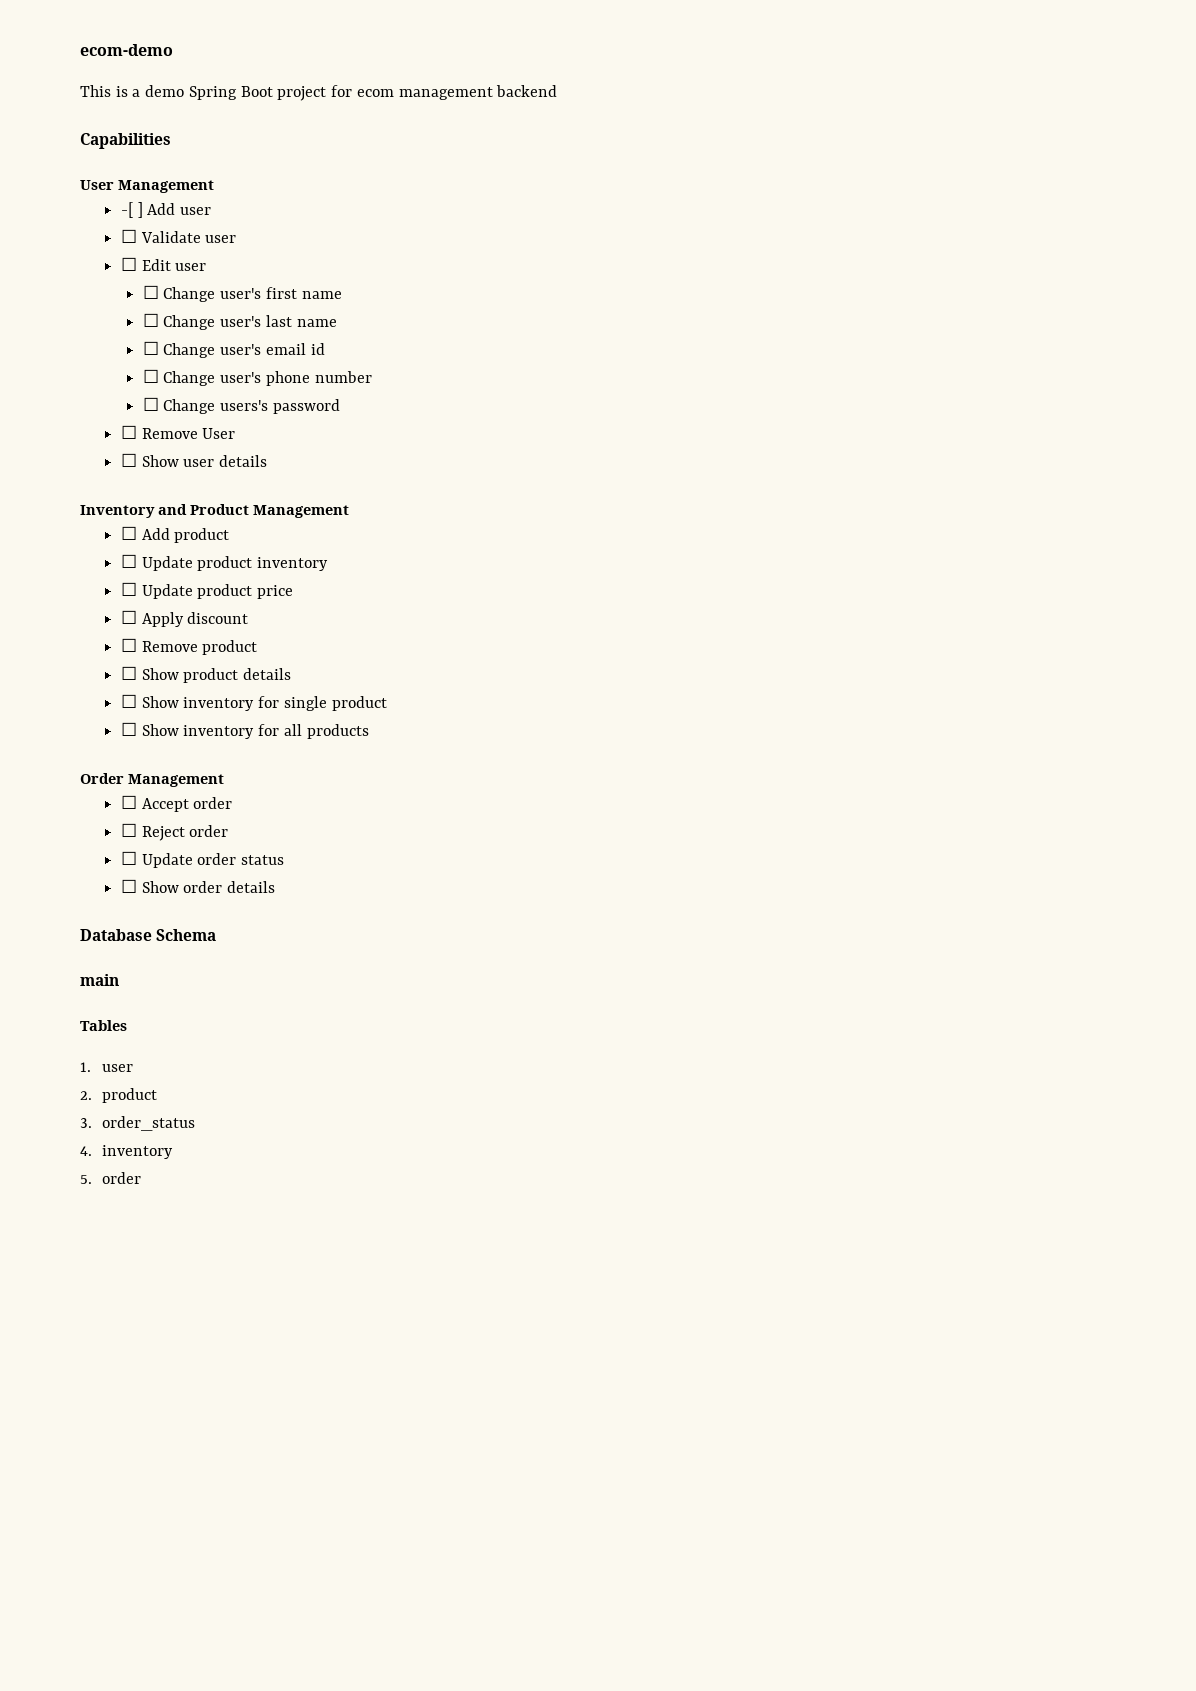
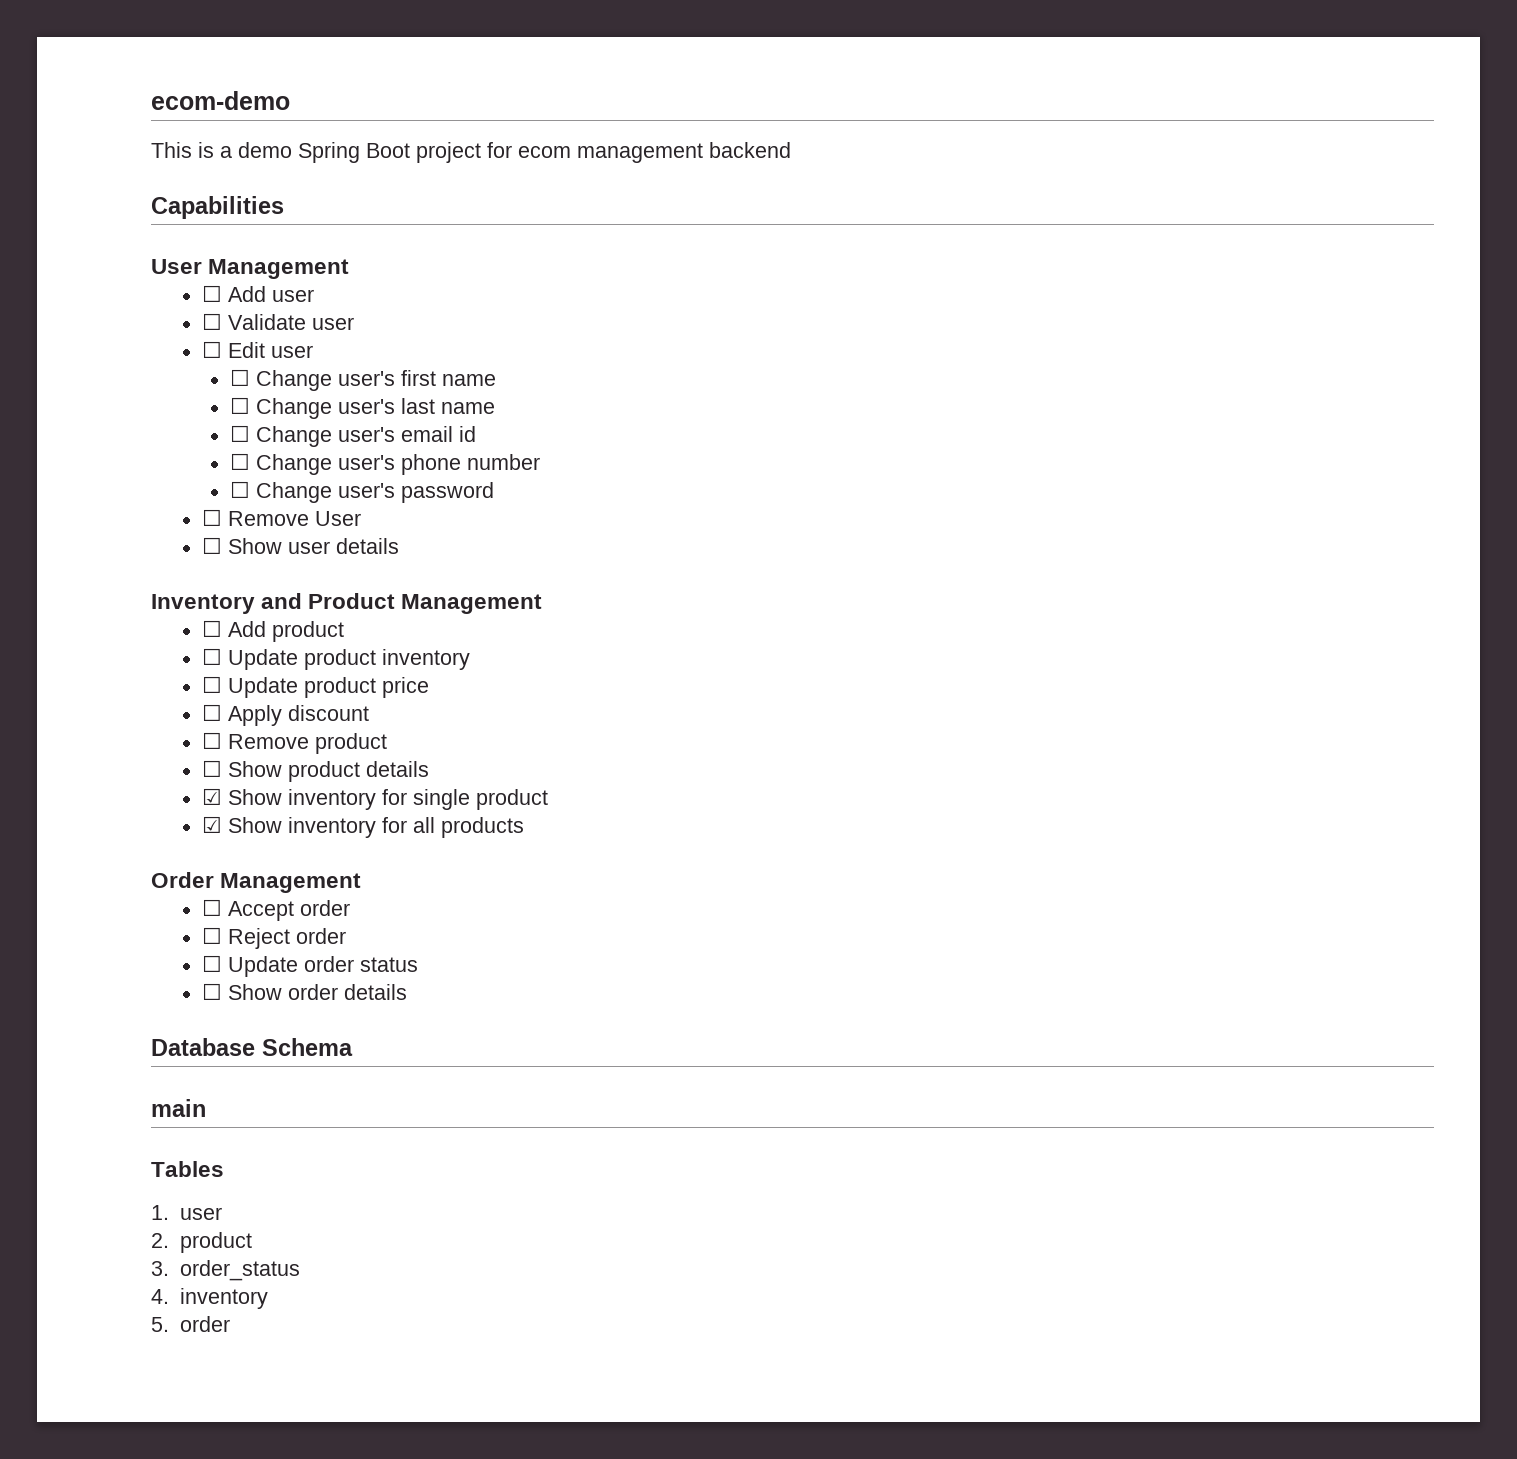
[120,202,143,218] -[ ] -> [202,285,223,302] ☐
[220,400,269,411] users's -> [337,483,395,498] user's
[120,694,137,708] ☐ -> [202,788,223,805] ☑
[120,722,137,736] ☐ -> [202,816,223,833] ☑

